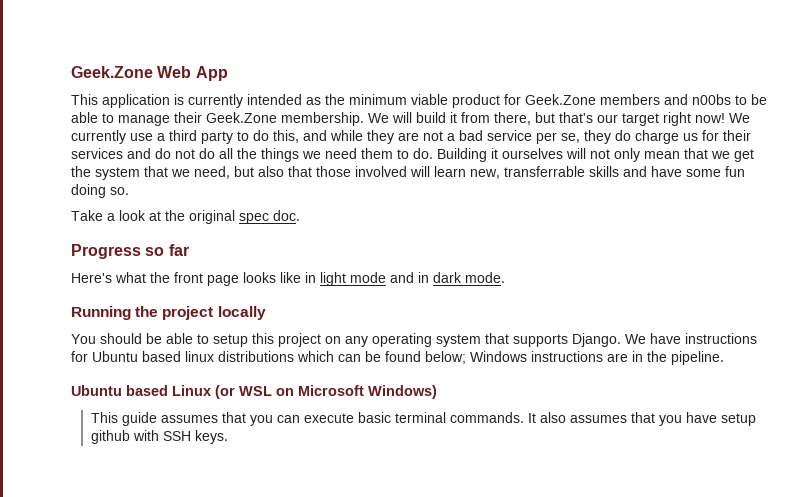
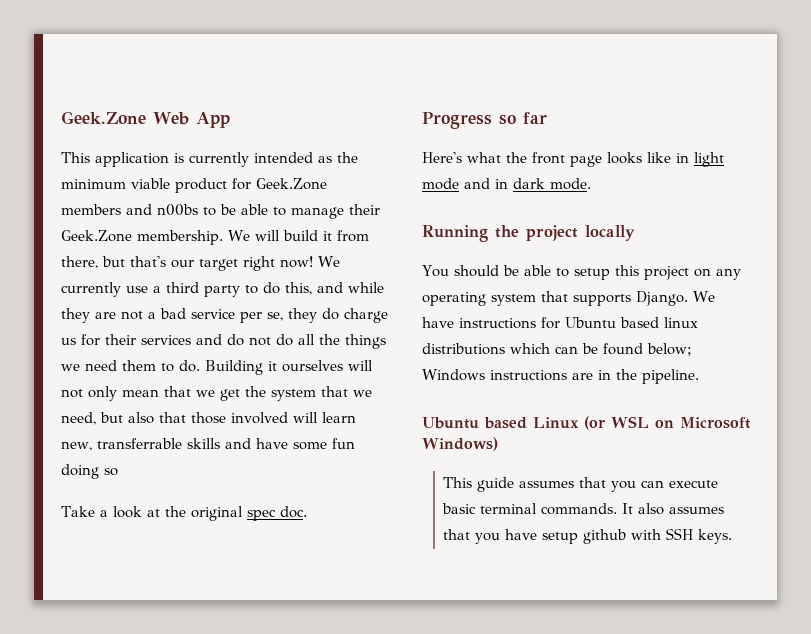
[110,187,129,195] so. -> [104,468,118,476] so

